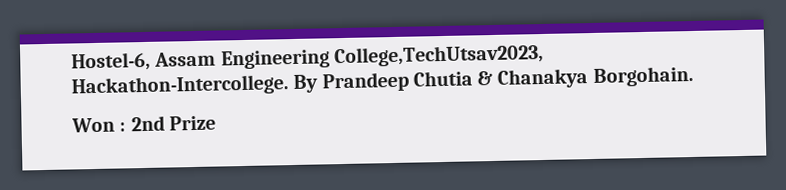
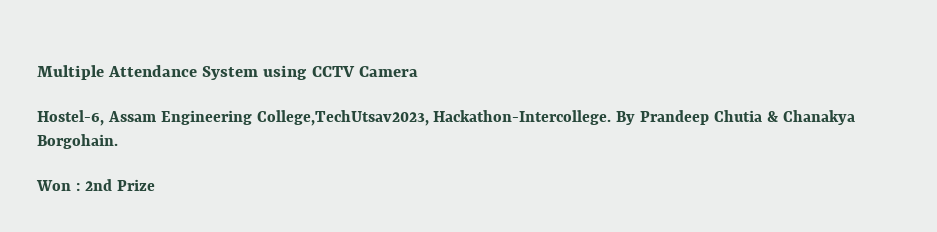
(71, 61) none -> [37,65,418,80] Multiple Attendance System using CCTV Camera //

